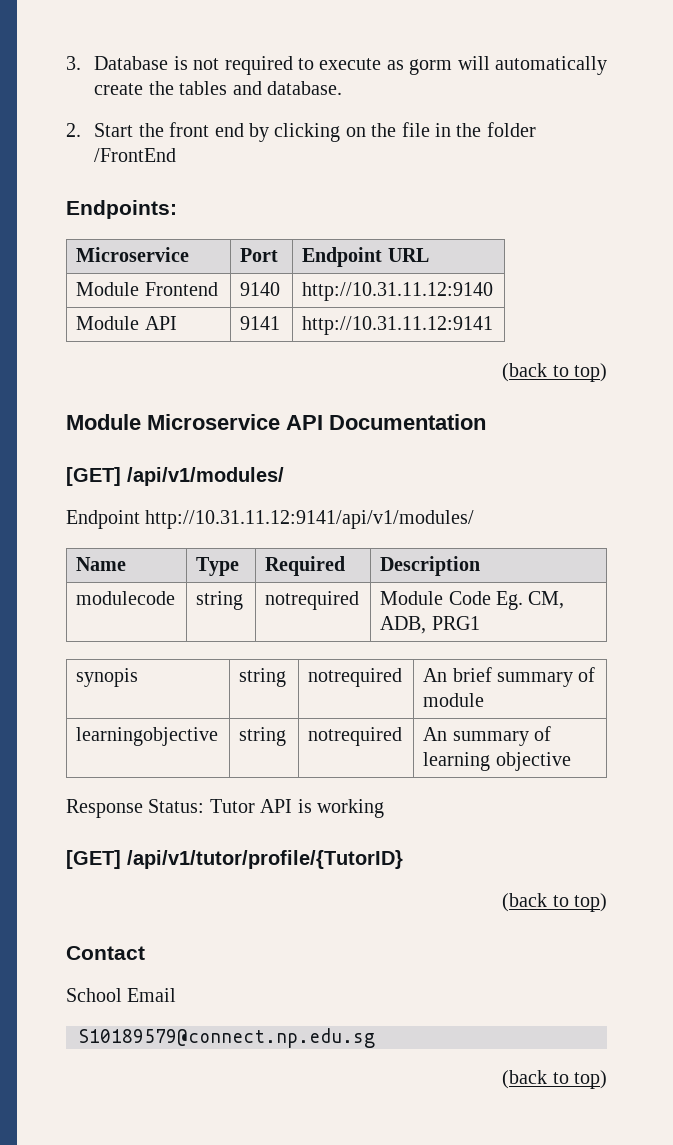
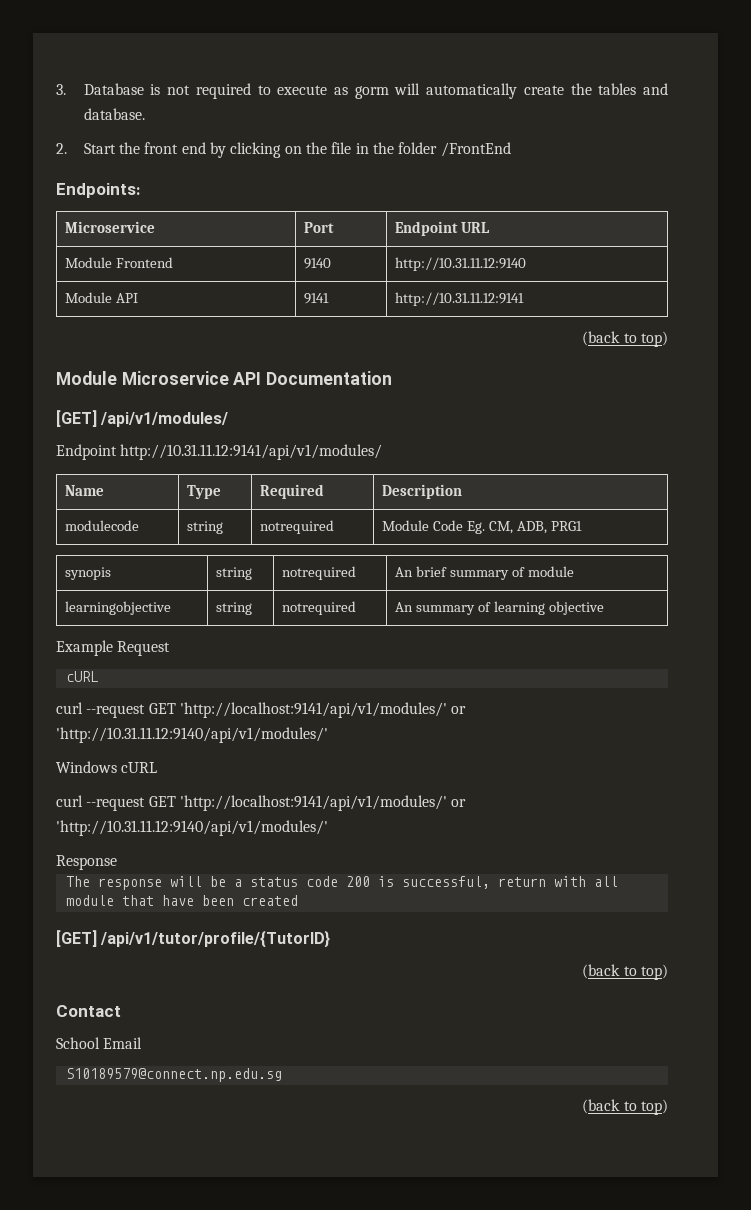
[66,799,384,818] Response Status: Tutor API is working -> [56,640,171,656] [65,671,98,682] [56,702,467,718] [56,727,328,743] [56,761,158,773] [56,795,467,811] [56,820,328,836] [56,855,117,870] [65,876,618,890] [65,895,298,906] Example Request // cURL // curl --request GET 'http://localhost:9141/api/v1/modules/' or 'http://10.31.11.12:9140/api/v1/modules/' // Windows cURL // curl --request GET 'http://localhost:9141/api/v1/modules/' or 'http://10.31.11.12:9140/api/v1/modules/' // Response // The response will be a status code 200 is successful, return with all module that have been created

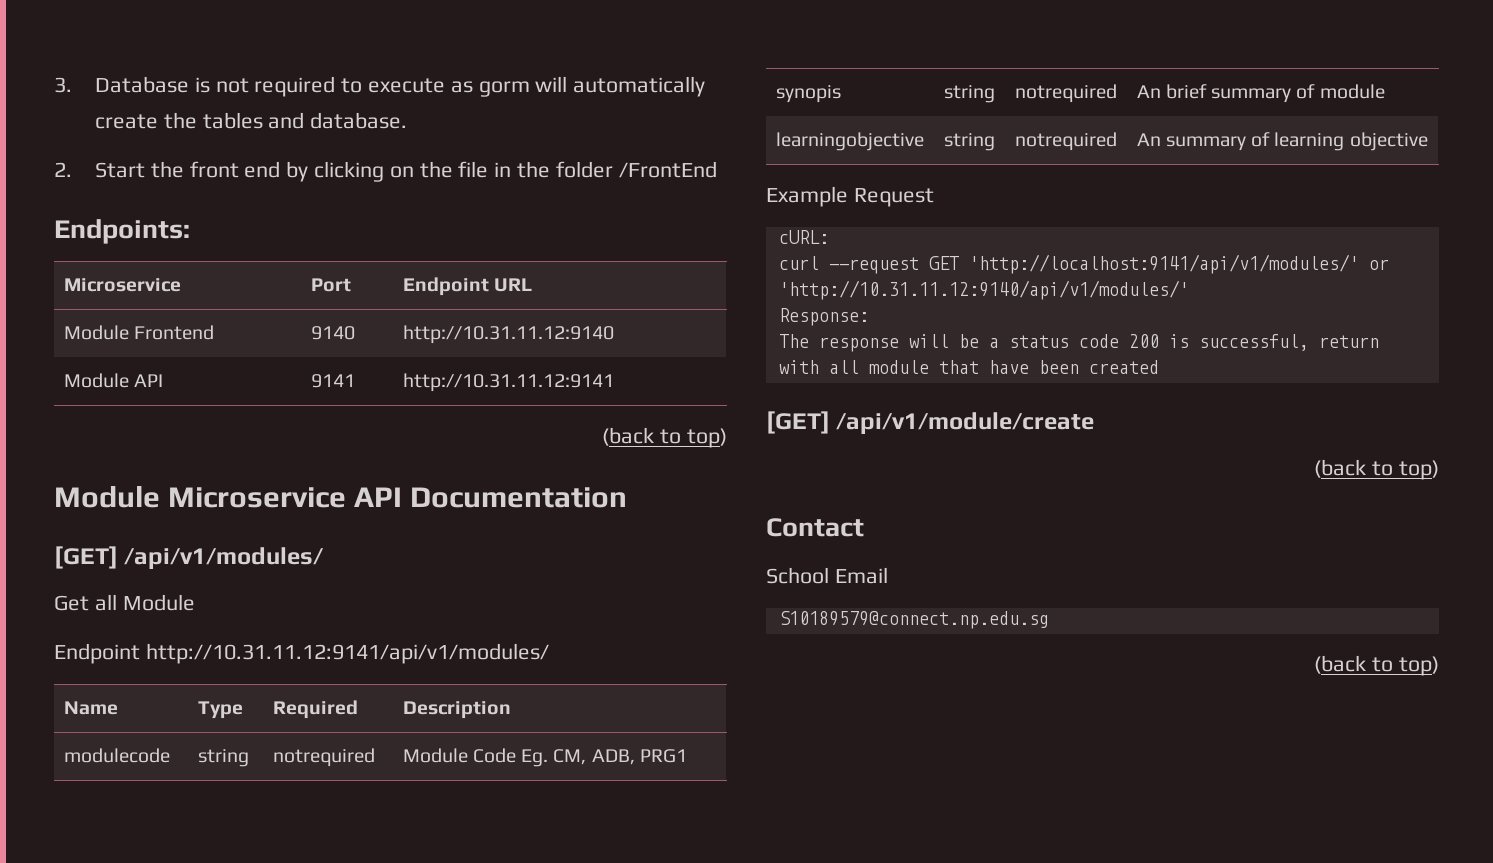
(229, 419) none -> [54,594,195,611] // Get all Module
[65,671,98,682] [56,702,467,718] [56,727,328,743] [56,761,158,773] [56,795,467,811] [56,820,328,836] [56,855,117,870] cURL // curl --request GET 'http://localhost:9141/api/v1/modules/' or 'http://10.31.11.12:9140/api/v1/modules/' // Windows cURL // curl --request GET 'http://localhost:9141/api/v1/modules/' or 'http://10.31.11.12:9140/api/v1/modules/' // Response -> [778,230,829,244] [778,254,1389,274] [778,280,1189,300] [778,308,869,326] cURL: // curl --request GET 'http://localhost:9141/api/v1/modules/' or 'http://10.31.11.12:9140/api/v1/modules/' // Response:
[100,930,331,948] /api/v1/tutor/profile/{TutorID} -> [836,412,1095,434] /api/v1/module/create

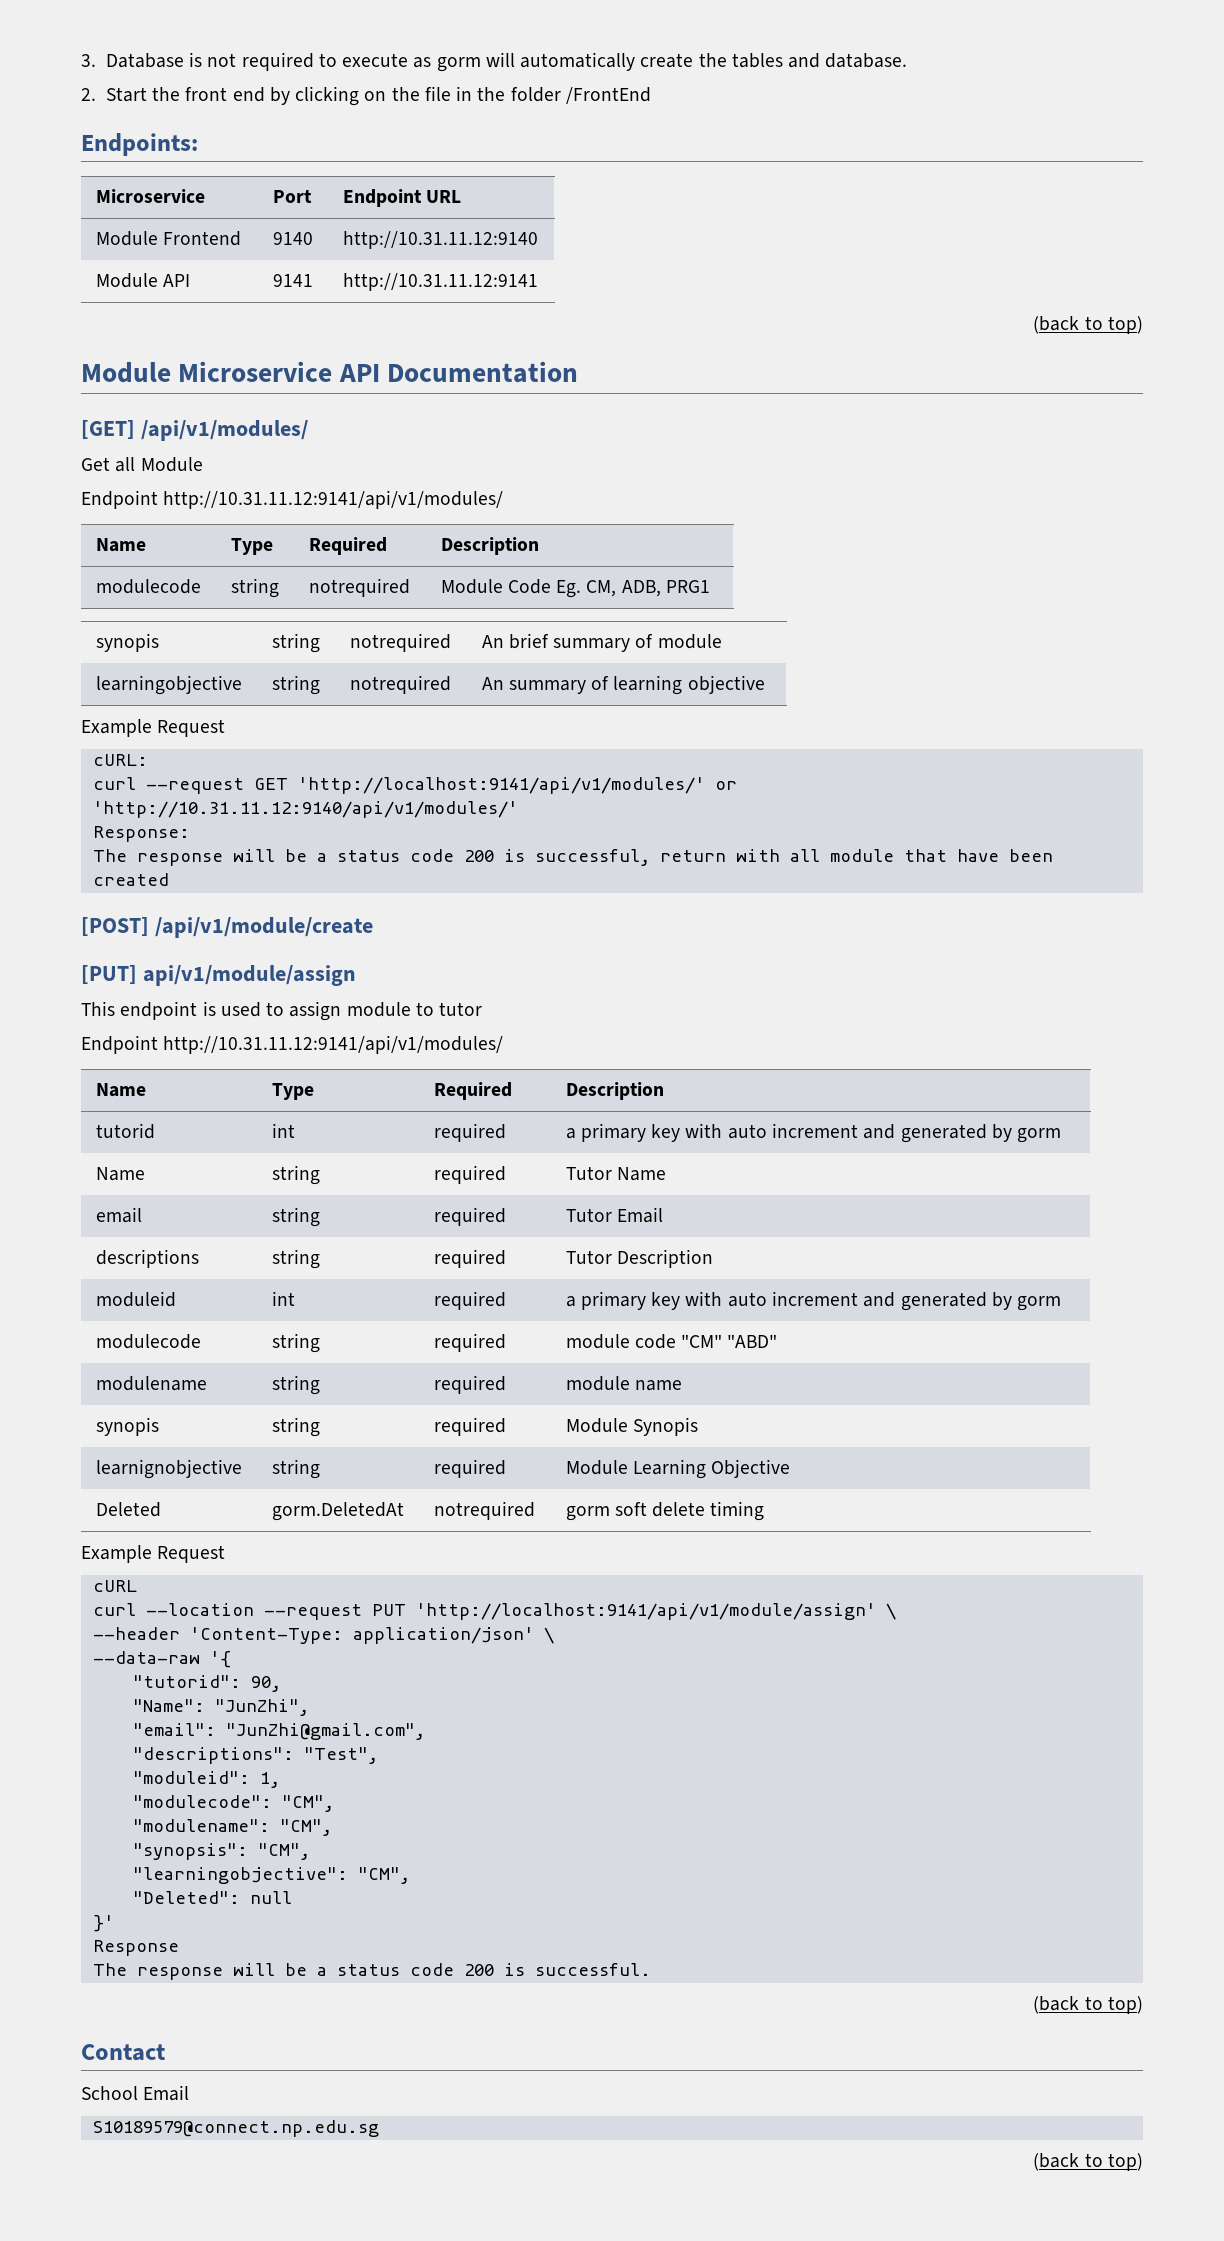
[766,411,830,434] [GET] -> [81,917,149,936] [POST]
(1095, 423) none -> [81,965,356,986] [81,1001,483,1021] [81,1035,504,1054] [95,1083,146,1097] [271,1083,314,1100] [433,1082,512,1100] [565,1082,664,1100] [95,1123,155,1139] [271,1123,295,1138] [433,1123,506,1142] [565,1123,1062,1143] [95,1167,145,1181] [271,1165,320,1185] [433,1165,506,1184] [565,1166,666,1181] [95,1207,142,1223] [271,1207,320,1227] [433,1207,506,1226] [565,1207,663,1223] [95,1249,199,1268] [271,1249,320,1269] [433,1249,506,1268] [565,1249,713,1268] [95,1291,176,1307] [271,1291,295,1306] [433,1291,506,1310] [565,1291,1062,1311] [95,1334,201,1349] [271,1333,320,1353] [433,1333,506,1352] [565,1334,778,1349] [95,1376,207,1391] [271,1375,320,1395] [433,1375,506,1394] [565,1376,682,1391] [95,1417,159,1436] [271,1417,320,1437] [433,1417,506,1436] [565,1417,698,1436] [95,1459,242,1479] [271,1459,320,1479] [433,1459,506,1478] [565,1459,791,1479] [95,1502,161,1517] [271,1502,404,1521] [433,1501,535,1520] [565,1501,765,1521] [81,1545,226,1563] [92,1580,137,1592] [92,1603,896,1620] [92,1627,554,1644] [92,1651,231,1668] [132,1675,281,1692] [132,1699,309,1716] [132,1723,425,1740] [132,1747,378,1764] [132,1771,280,1788] [132,1795,334,1812] [132,1819,332,1836] [132,1843,310,1860] [132,1867,410,1884] [132,1891,292,1904] [92,1915,114,1932] [92,1940,179,1956] [92,1963,651,1980] // [PUT] api/v1/module/assign // This endpoint is used to assign module to tutor // Endpoint http://10.31.11.12:9141/api/v1/modules/ // Name | Type | Required | Description // tutorid | int | required | a primary key with auto increment and generated by gorm // Name | string | required | Tutor Name // email | string | required | Tutor Email // descriptions | string | required | Tutor Description // moduleid | int | required | a primary key with auto increment and generated by gorm // modulecode | string | required | module code "CM" "ABD" // modulename | string | required | module name // synopis | string | required | Module Synopis // learnignobjective | string | required | Module Learning Objective // Deleted | gorm.DeletedAt | notrequired | gorm soft delete timing // Example Request // cURL // curl --location --request PUT 'http://localhost:9141/api/v1/module/assign' \ // --header 'Content-Type: application/json' \ // --data-raw '{ // "tutorid": 90, // "Name": "JunZhi", // "email": "JunZhi@gmail.com", // "descriptions": "Test", // "moduleid": 1, // "modulecode": "CM", // "modulename": "CM", // "synopsis": "CM", // "learningobjective": "CM", // "Deleted": null // }' // Response // The response will be a status code 200 is successful.

